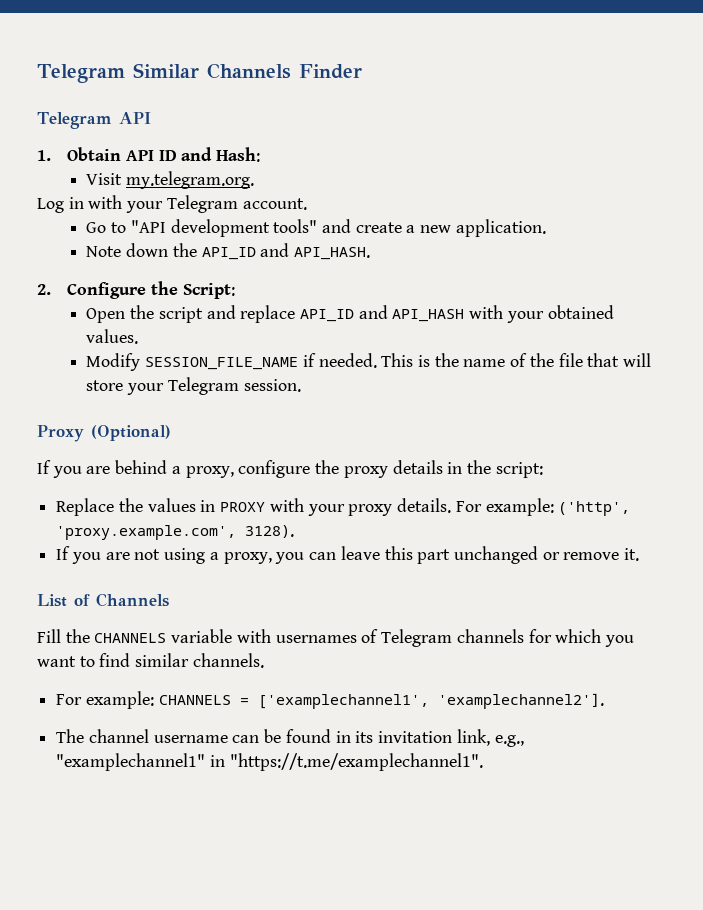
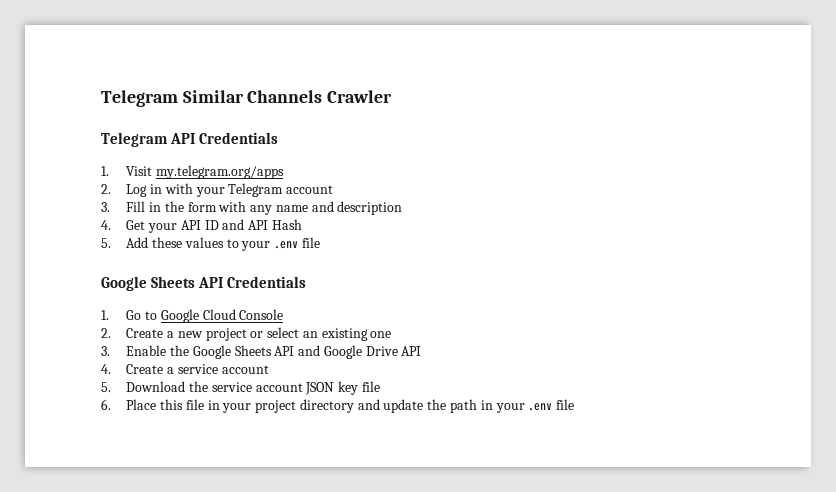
[298,64,362,79] Finder -> [327,90,393,103] Crawler
[37,147,260,162] [86,171,255,189] // 1. Obtain API ID and Hash: // Visit my.telegram.org. // -> [199,132,279,144] [101,165,284,179] [101,184,111,194] Credentials // 1. Visit my.telegram.org/apps // 2.
[242,198,307,210] [86,219,546,237] [86,243,370,260] [37,281,235,299] [86,305,614,323] [86,329,139,344] [86,353,652,371] [86,377,301,395] [37,425,171,442] [37,460,543,478] [56,498,631,516] [56,525,295,540] [56,546,640,564] [37,593,169,607] [37,629,634,647] [37,653,264,668] [56,691,604,709] [56,729,524,747] [56,753,483,771] account. // Go to "API development tools" and create a new application. // Note down the API_ID and API_HASH. // 2. Configure the Script: // Open the script and replace API_ID and API_HASH with your obtained values. // Modify SESSION_FILE_NAME if needed. This is the name of the file that will store your Telegram session. // Proxy (Optional) // If you are behind a proxy, configure the proxy details in the script: // Replace the values in PROXY with your proxy details. For example: ('http', 'proxy.example.com', 3128). // If you are not using a proxy, you can leave this part unchanged or remove it. // List of Channels // Fill the CHANNELS variable with usernames of Telegram channels for which you want to find similar channels. // For example: CHANNELS = ['examplechannel1', 'examplechannel2']. // The channel username can be found in its invitation link, e.g., "examplechannel1" in "https://t.me/examplechannel1". -> [286,185,334,194] [101,201,403,215] [101,219,302,233] [101,237,320,251] [101,276,307,291] [101,309,284,323] [101,327,392,341] [101,345,422,359] [101,364,269,374] [101,381,380,395] [101,399,575,413] account // 3. Fill in the form with any name and description // 4. Get your API ID and API Hash // 5. Add these values to your .env file // Google Sheets API Credentials // 1. Go to Google Cloud Console // 2. Create a new project or select an existing one // 3. Enable the Google Sheets API and Google Drive API // 4. Create a service account // 5. Download the service account JSON key file // 6. Place this file in your project directory and update the path in your .env file

